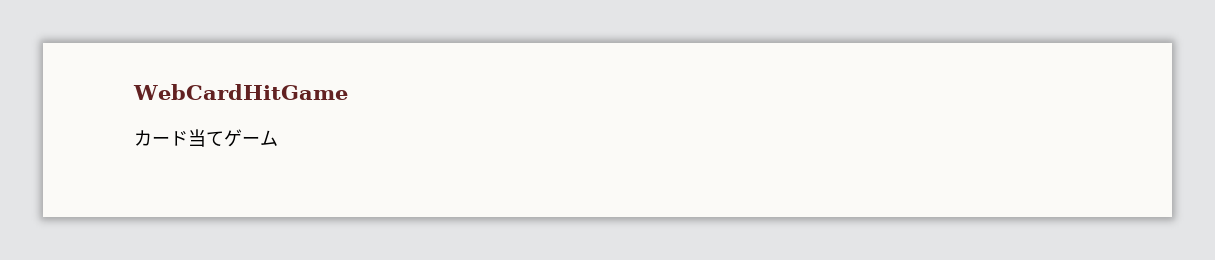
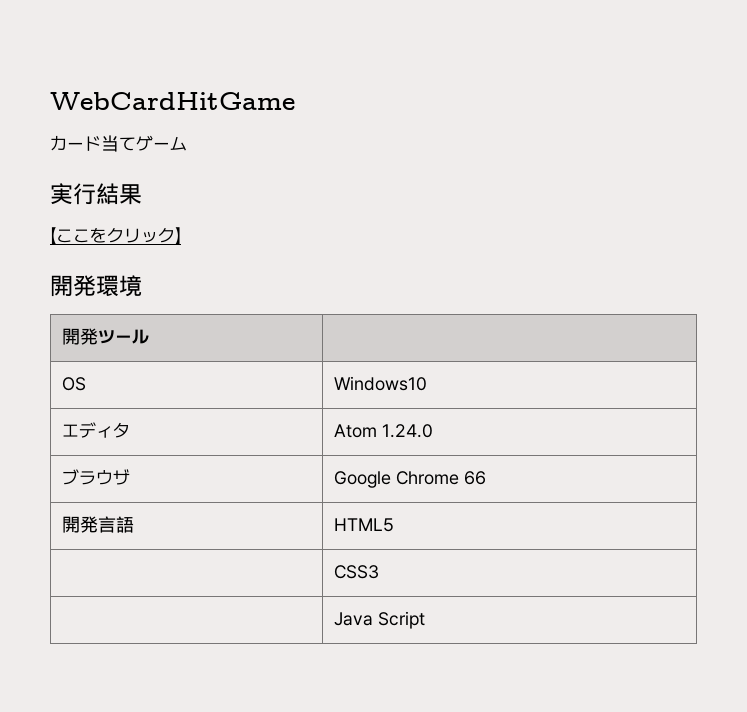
(278, 138) none -> [50,183,142,205] [50,227,181,245] [50,275,142,297] [61,328,149,345] [61,377,86,391] [333,376,427,391] [61,422,130,438] [333,424,433,438] [61,469,130,485] [333,471,486,488] [61,516,134,533] [333,518,394,532] [333,565,379,579] [333,611,425,629] // 実行結果 // 【ここをクリック】 // 開発環境 // 開発ツール | // OS | Windows10 // エディタ | Atom 1.24.0 // ブラウザ | Google Chrome 66 // 開発言語 | HTML5 // | CSS3 // | Java Script

